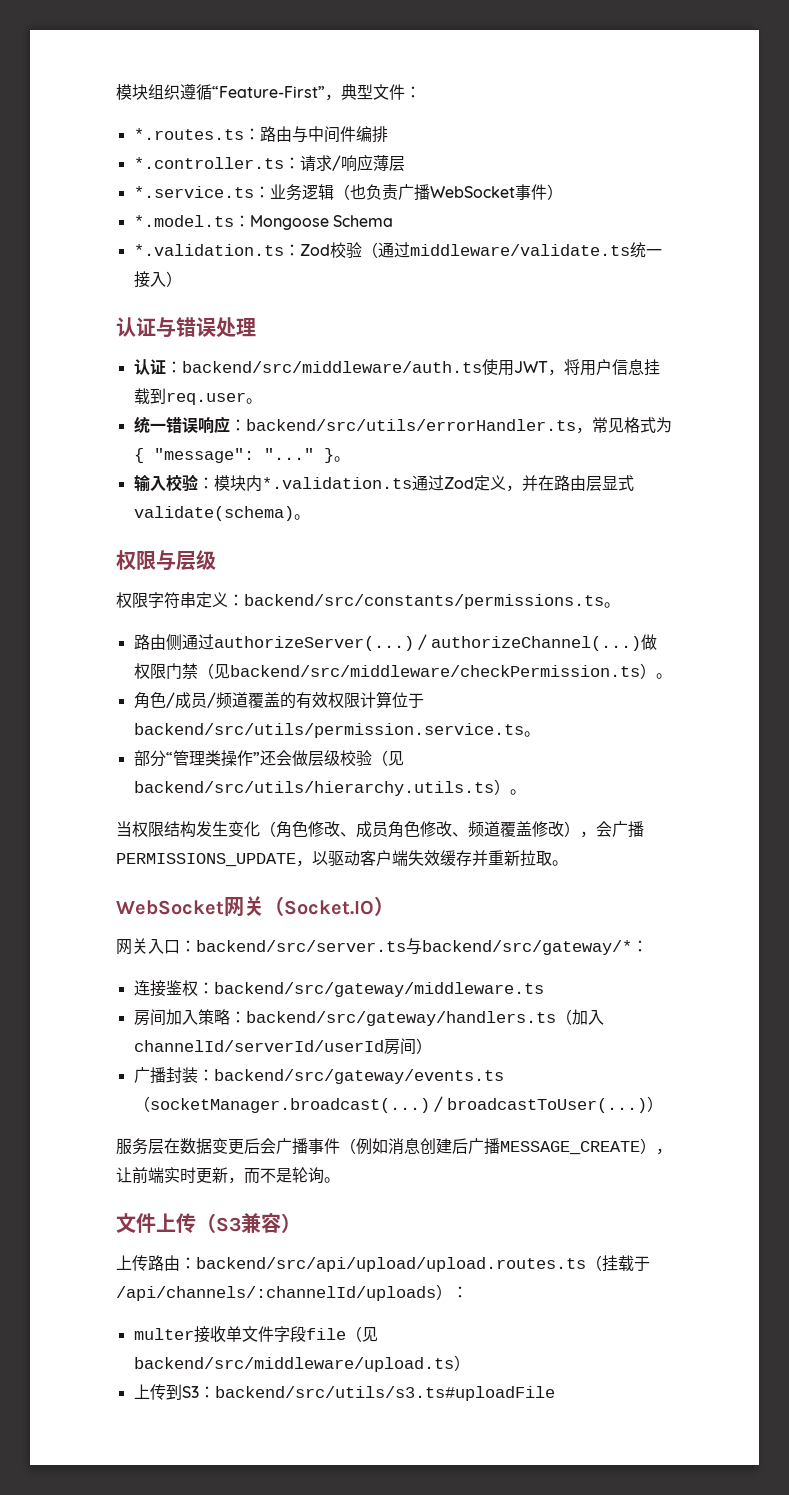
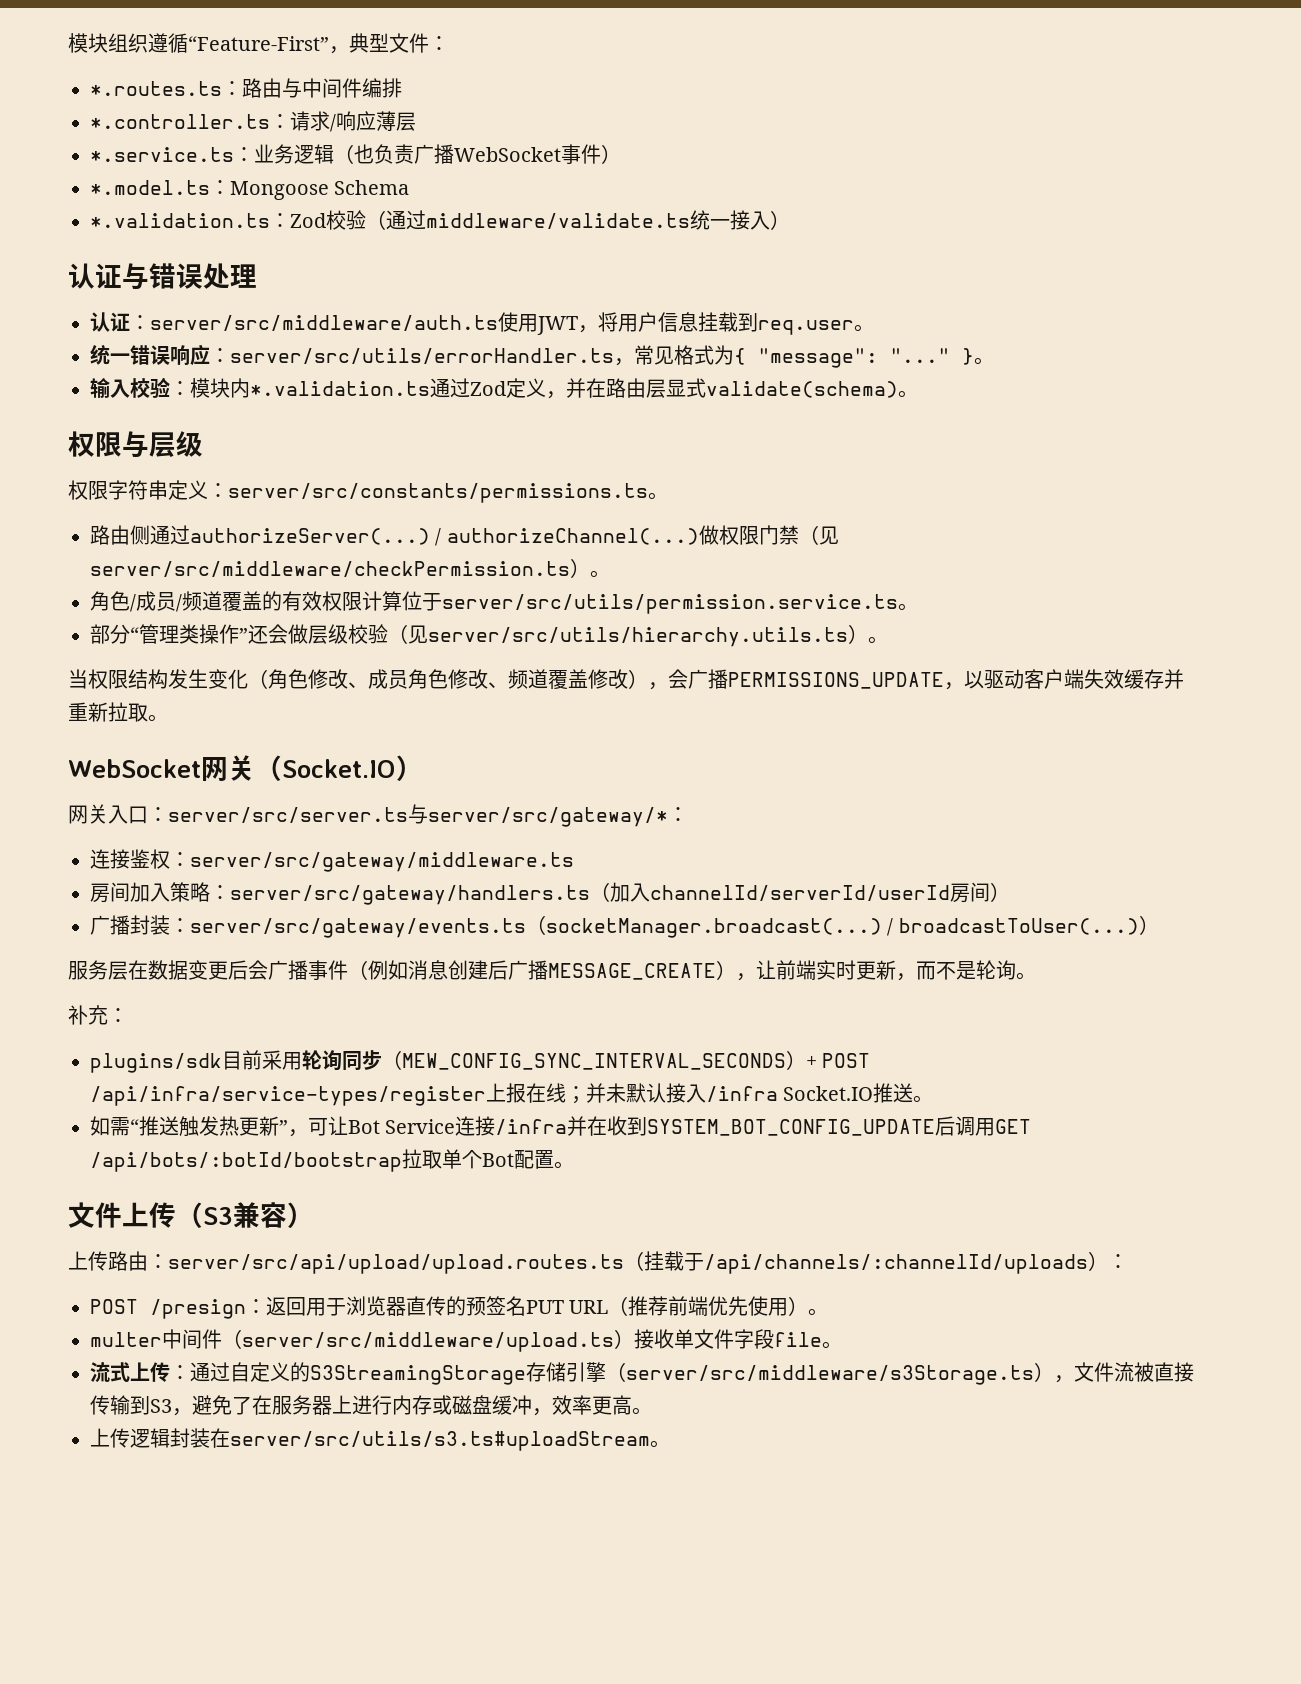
[181,361,482,373] backend/src/middleware/auth.ts -> [150,315,498,331] server/src/middleware/auth.ts
[245,419,576,431] backend/src/utils/errorHandler.ts -> [230,348,614,364] server/src/utils/errorHandler.ts
[244,594,604,609] backend/src/constants/permissions.ts -> [228,483,648,503] server/src/constants/permissions.ts
[229,665,640,677] backend/src/middleware/checkPermission.ts -> [90,561,570,577] server/src/middleware/checkPermission.ts
[133,723,524,738] backend/src/utils/permission.service.ts -> [442,594,898,614] server/src/utils/permission.service.ts
[133,781,494,796] backend/src/utils/hierarchy.utils.ts -> [428,627,848,647] server/src/utils/hierarchy.utils.ts
[196,938,632,955] backend/src/server.ts与backend/src/gateway/* -> [168,804,668,827] server/src/server.ts与server/src/gateway/*
[213,982,544,997] backend/src/gateway/middleware.ts -> [190,852,574,872] server/src/gateway/middleware.ts
[245,1011,556,1026] backend/src/gateway/handlers.ts -> [230,885,590,905] server/src/gateway/handlers.ts
[213,1069,504,1084] backend/src/gateway/events.ts -> [190,918,526,938] server/src/gateway/events.ts
(340, 1180) none -> [68,1005,128,1025] [90,1050,871,1073] [90,1083,934,1106] [90,1116,1032,1137] [90,1149,574,1172] // 补充： // plugins/sdk目前采用轮询同步（MEW_CONFIG_SYNC_INTERVAL_SECONDS）+ POST /api/infra/service-types/register上报在线；并未默认接入/infra Socket.IO推送。 // 如需“推送触发热更新”，可让Bot Service连接/infra并在收到SYSTEM_BOT_CONFIG_UPDATE后调用GET /api/bots/:botId/bootstrap拉取单个Bot配置。
[196,1257,586,1272] backend/src/api/upload/upload.routes.ts -> [168,1254,624,1274] server/src/api/upload/upload.routes.ts
[133,1328,194,1340] multer -> [90,1296,829,1319] [90,1329,634,1352] POST /presign：返回用于浏览器直传的预签名PUT URL（推荐前端优先使用）。 // multer中间件（server/src/middleware/upload.ts）
[345,1326,378,1342] [133,1355,470,1372] [133,1384,555,1401] （见backend/src/middleware/upload.ts） // 上传到S3：backend/src/utils/s3.ts#uploadFile -> [822,1341,842,1349] [90,1362,1194,1385] [90,1395,652,1416] [90,1428,670,1451] 。 // 流式上传：通过自定义的S3StreamingStorage存储引擎（server/src/middleware/s3Storage.ts），文件流被直接传输到S3，避免了在服务器上进行内存或磁盘缓冲，效率更高。 // 上传逻辑封装在server/src/utils/s3.ts#uploadStream。

